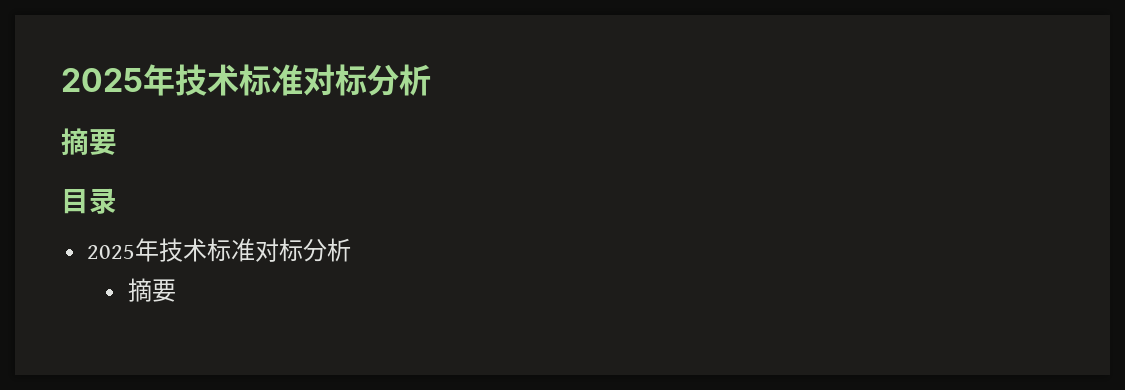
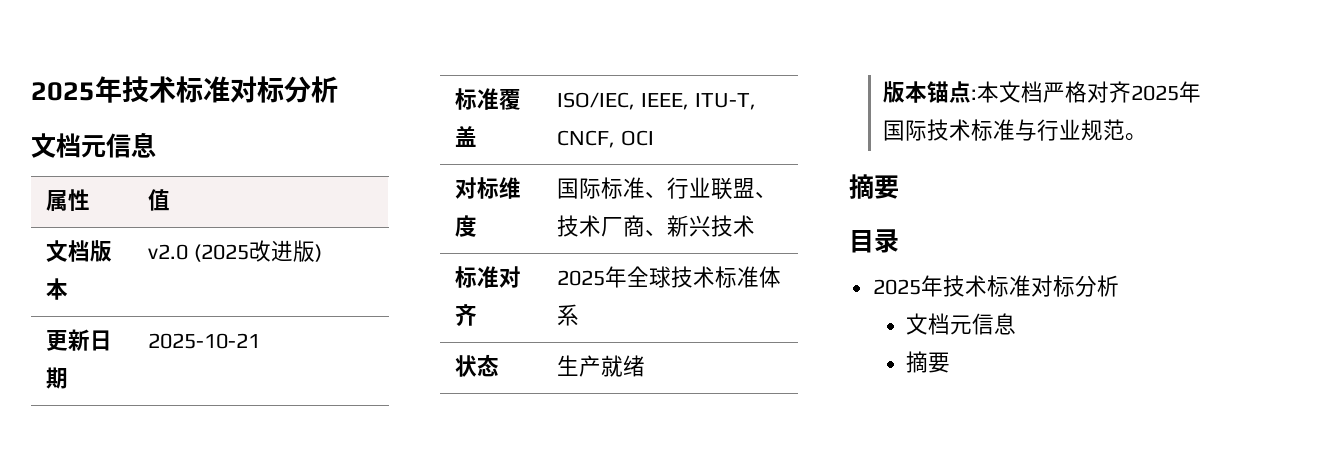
[61,64,431,96] 2025年技术标准对标分析 -> [31,76,338,103] [31,132,156,158] [46,189,91,211] [148,189,171,211] [46,240,113,262] [46,278,69,300] [148,240,322,262] [46,329,113,351] [46,367,69,389] [148,333,261,349] [455,88,522,110] [455,126,478,147] [557,92,756,110] [557,130,654,148] [455,177,522,199] [455,215,478,237] [557,177,778,200] [557,215,756,237] [455,266,522,288] [455,304,478,327] [557,266,782,288] [557,304,580,326] [455,354,500,377] [557,355,646,377] [882,81,1201,103] [882,119,1147,141] 2025年技术标准对标分析 // 文档元信息 // 属性 | 值 // 文档版本 | v2.0 (2025改进版) // 更新日期 | 2025-10-21 // 标准覆盖 | ISO/IEC, IEEE, ITU-T, CNCF, OCI // 对标维度 | 国际标准、行业联盟、技术厂商、新兴技术 // 标准对齐 | 2025年全球技术标准体系 // 状态 | 生产就绪 // 版本锚点:本文档严格对齐2025年国际技术标准与行业规范。
(352, 250) none -> [906,313,1017,335] // 文档元信息

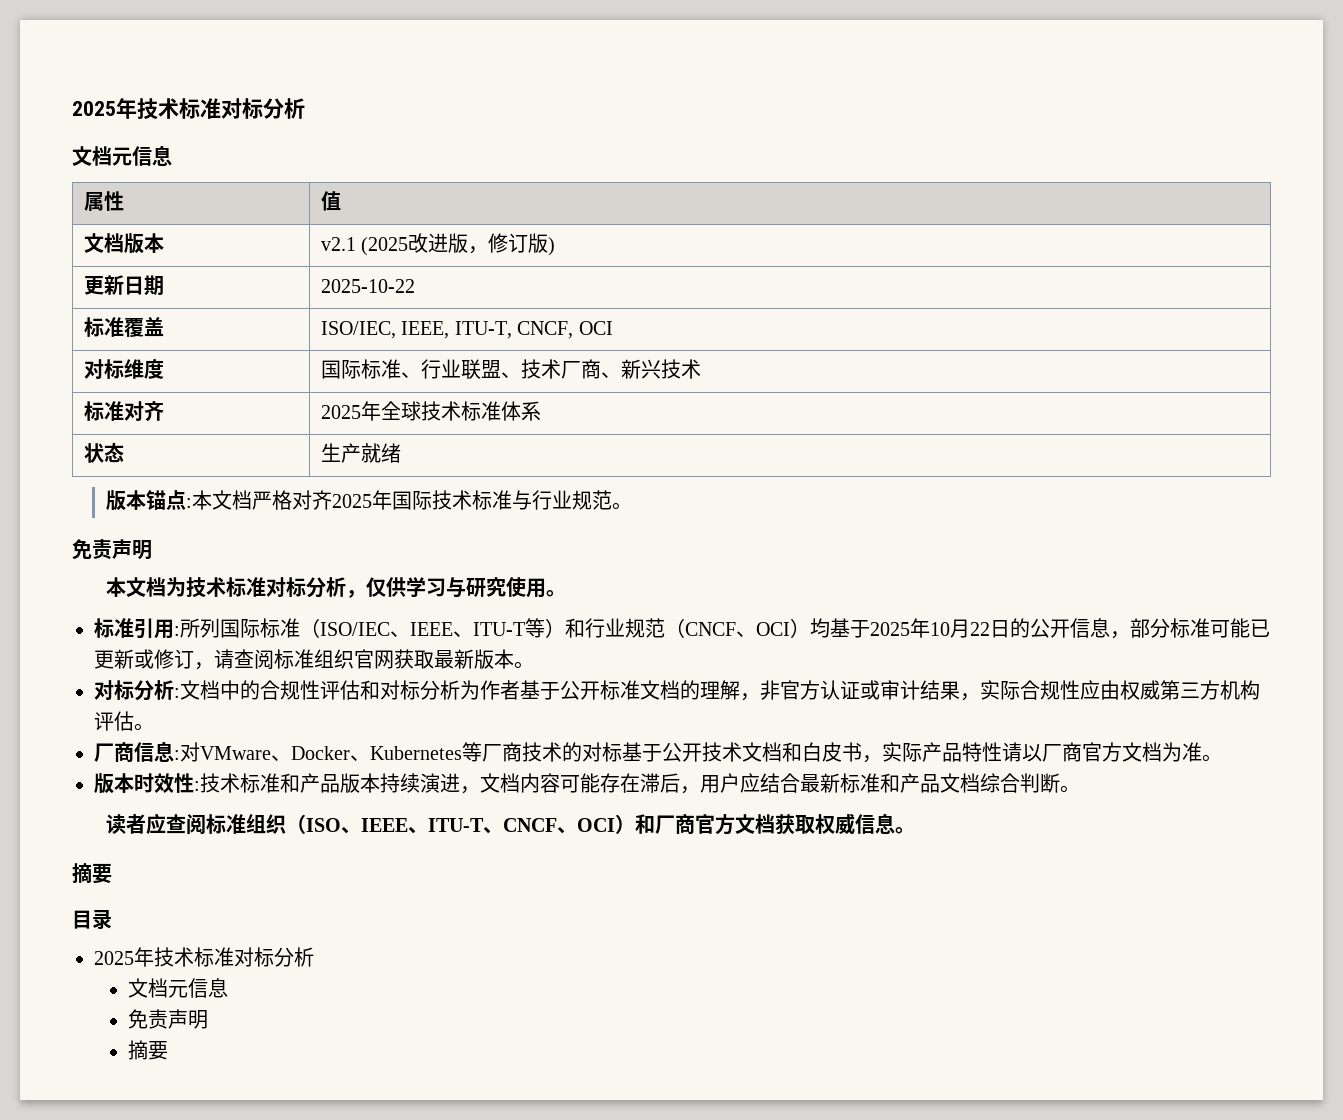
[148,244,189,260] v2.0 -> [321,237,357,251] v2.1
(315, 251) none -> [468,233,549,254] ，修订版
[148,333,261,349] 2025-10-21 -> [321,279,416,293] 2025-10-22
(1147, 137) none -> [72,539,152,560] [106,577,567,598] [94,618,1270,639] [94,649,534,670] [94,680,1260,701] [94,711,154,731] [94,741,1222,763] [94,773,1080,794] [106,813,916,835] // 免责声明 // 本文档为技术标准对标分析，仅供学习与研究使用。 // 标准引用:所列国际标准（ISO/IEC、IEEE、ITU-T等）和行业规范（CNCF、OCI）均基于2025年10月22日的公开信息，部分标准可能已更新或修订，请查阅标准组织官网获取最新版本。 // 对标分析:文档中的合规性评估和对标分析为作者基于公开标准文档的理解，非官方认证或审计结果，实际合规性应由权威第三方机构评估。 // 厂商信息:对VMware、Docker、Kubernetes等厂商技术的对标基于公开技术文档和白皮书，实际产品特性请以厂商官方文档为准。 // 版本时效性:技术标准和产品版本持续演进，文档内容可能存在滞后，用户应结合最新标准和产品文档综合判断。 // 读者应查阅标准组织（ISO、IEEE、ITU-T、CNCF、OCI）和厂商官方文档获取权威信息。
(1017, 324) none -> [127,1009,208,1029] // 免责声明

